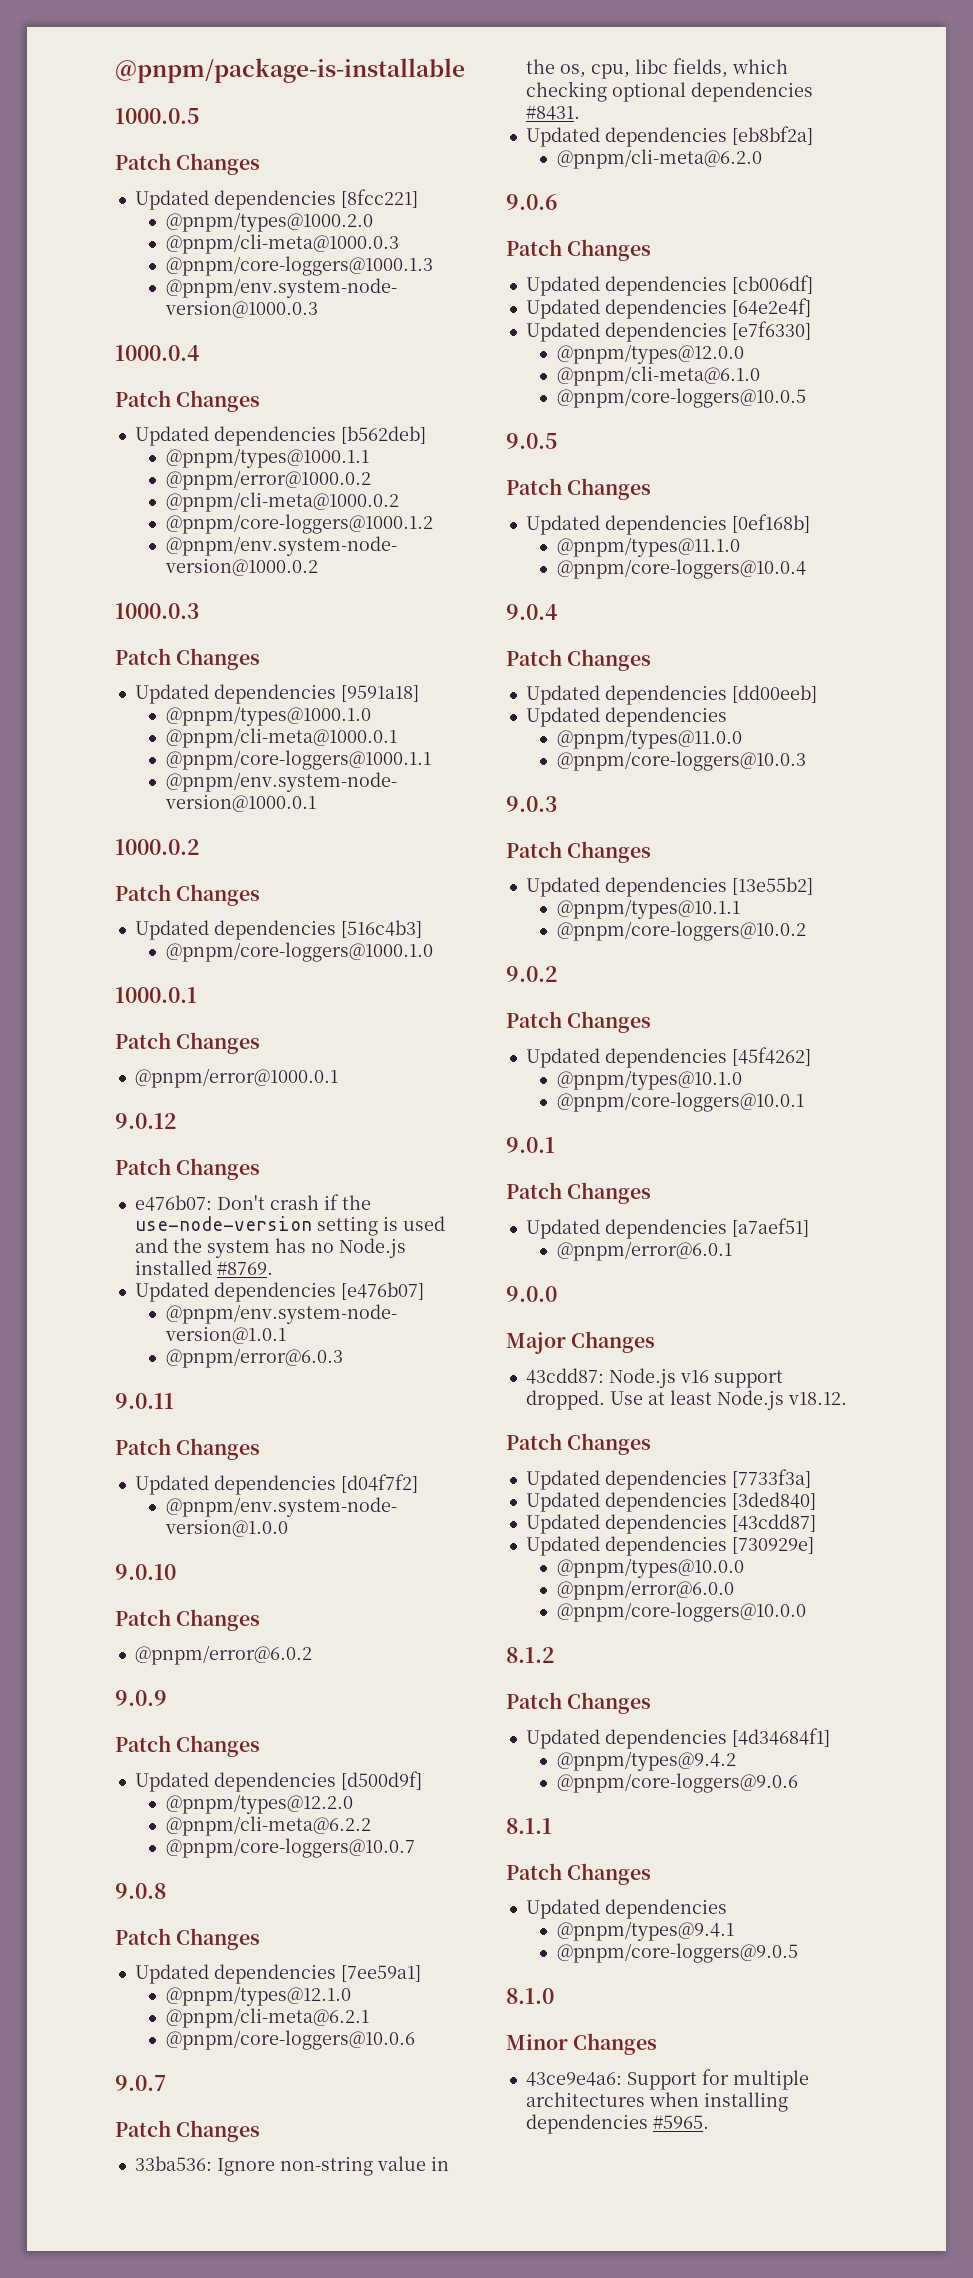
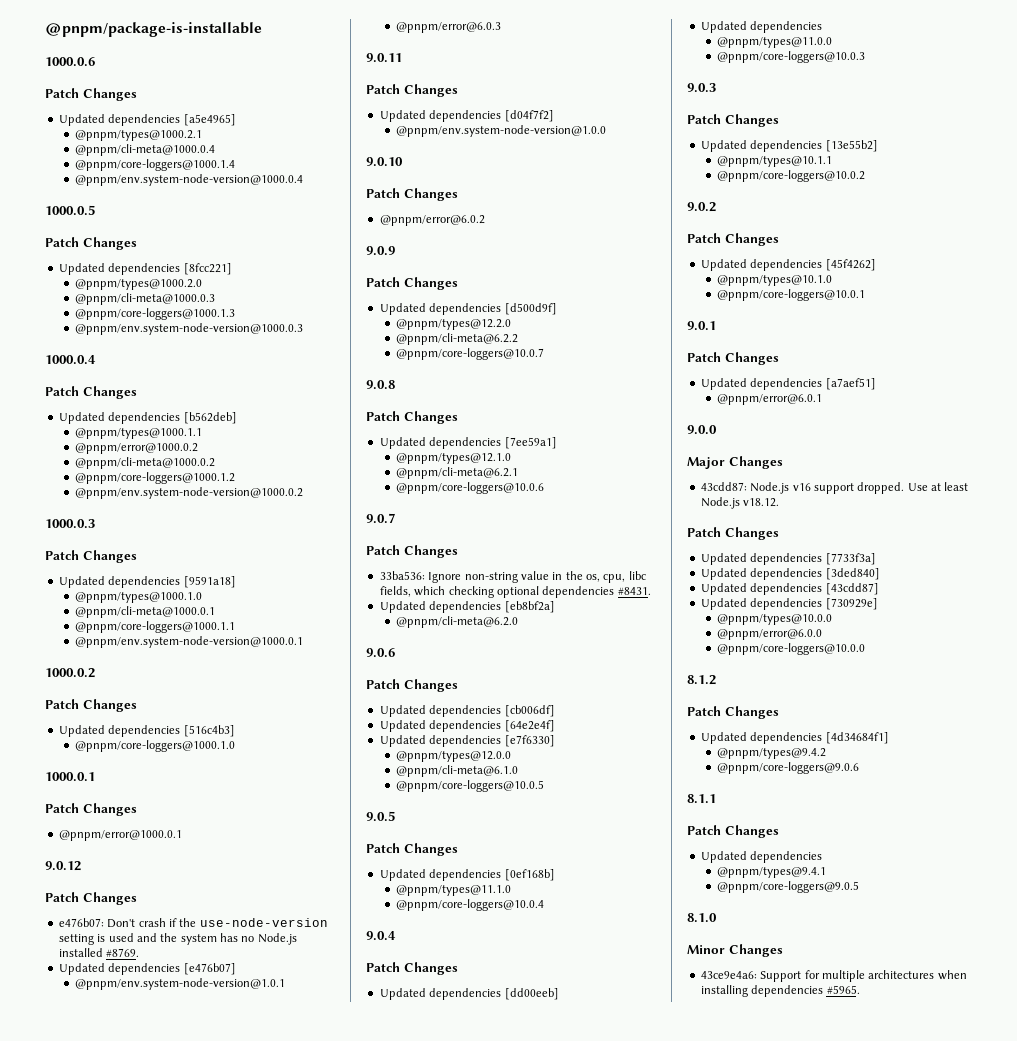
(465, 70) none -> [45,57,95,67] [45,88,137,101] [58,114,236,126] [75,130,203,141] [75,144,216,156] [75,159,236,171] [75,174,304,186] // 1000.0.6 // Patch Changes // Updated dependencies [a5e4965] // @pnpm/types@1000.2.1 // @pnpm/cli-meta@1000.0.4 // @pnpm/core-loggers@1000.1.4 // @pnpm/env.system-node-version@1000.0.4

